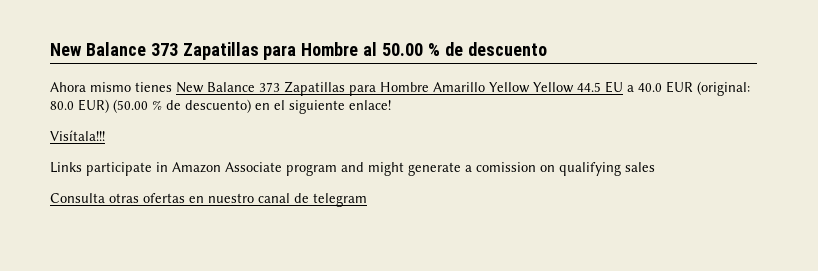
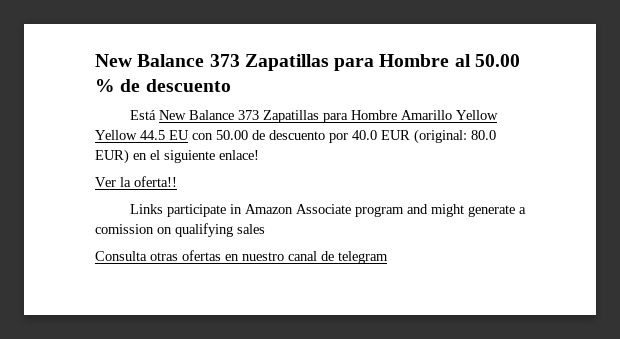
[50,82,172,92] Ahora mismo tienes -> [129,110,156,120] Está
[627,85,634,92] a -> [192,130,348,143] con 50.00 de descuento por
[113,99,251,113] (50.00 % de descuento) -> (129, 156) none
[50,130,105,141] Visítala!!! -> [95,176,177,187] Ver la oferta!!

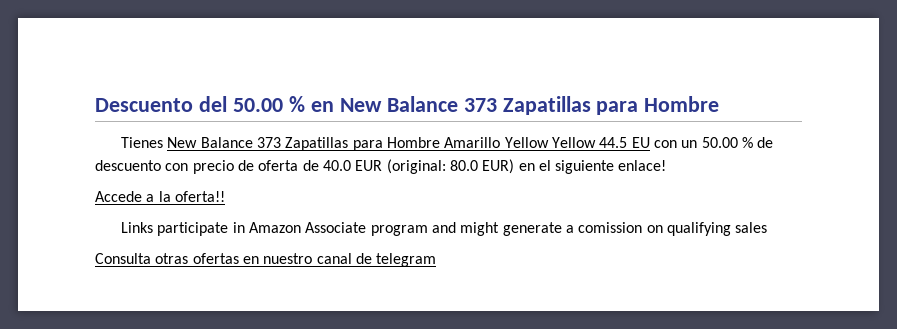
[95,54,520,71] [95,79,231,92] [129,110,156,120] New Balance 373 Zapatillas para Hombre al 50.00 % de descuento // Está -> [95,96,720,115] [121,137,164,148] Descuento del 50.00 % en New Balance 373 Zapatillas para Hombre // Tienes
[216,130,348,143] 50.00 de descuento por -> [681,137,774,148] [95,160,319,174] un 50.00 % de descuento con precio de oferta de
[95,177,116,187] Ver -> [95,191,155,202] Accede a

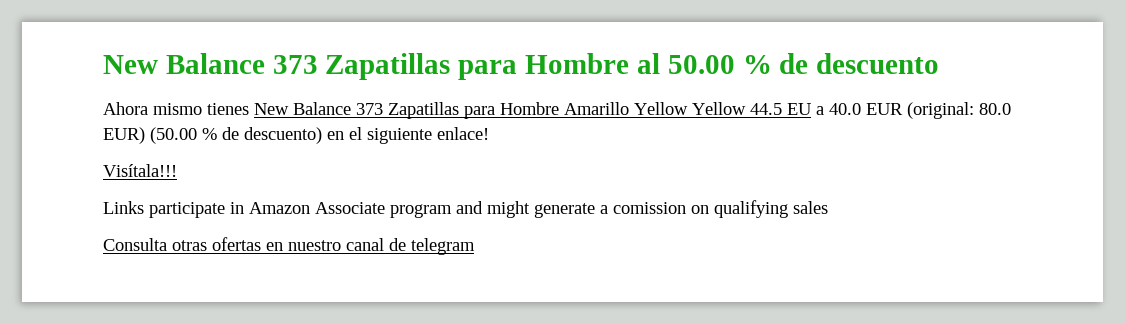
[95,96,720,115] [121,137,164,148] Descuento del 50.00 % en New Balance 373 Zapatillas para Hombre // Tienes -> [103,53,940,80] [103,102,249,115] New Balance 373 Zapatillas para Hombre al 50.00 % de descuento // Ahora mismo tienes
[653,137,774,148] [95,160,319,174] con un 50.00 % de descuento con precio de oferta de -> [816,106,824,115] a
(515, 166) none -> [150,127,322,144] (50.00 % de descuento)
[95,191,225,202] Accede a la oferta!! -> [103,164,177,177] Visítala!!!

